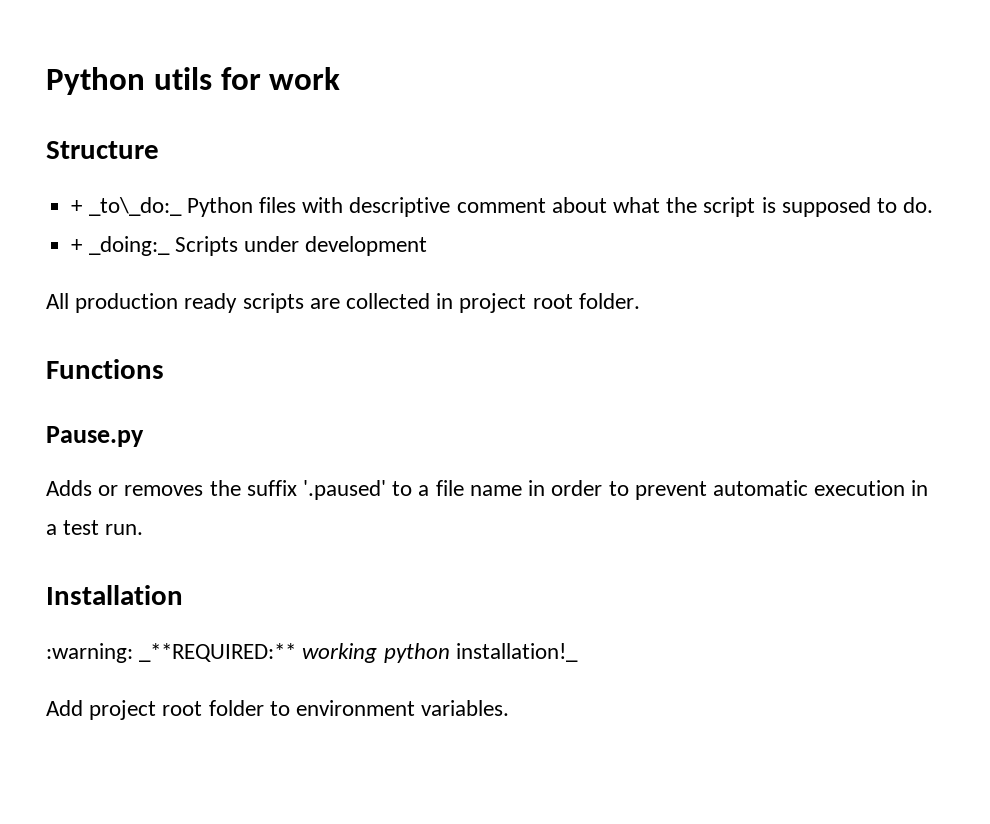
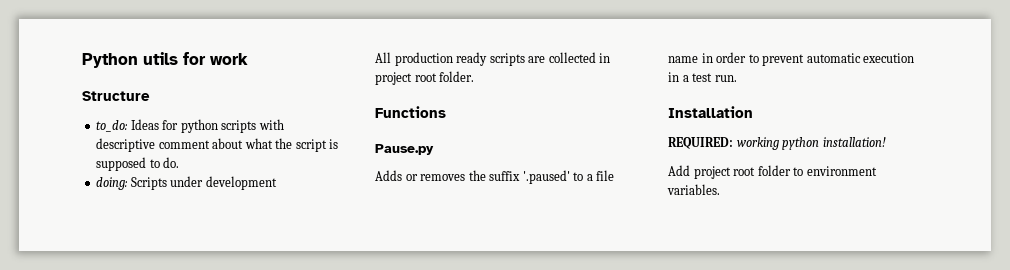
[71,197,296,217] + _to\_do:_ Python files -> [96,119,257,133] to_do: Ideas for python scripts
[71,236,170,256] + _doing:_ -> [96,177,129,190] doing:
[46,643,297,663] :warning: _**REQUIRED:** -> [668,137,733,149] REQUIRED:
[455,643,578,662] installation!_ -> [822,137,886,147] installation!

